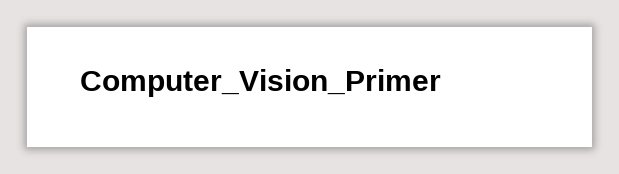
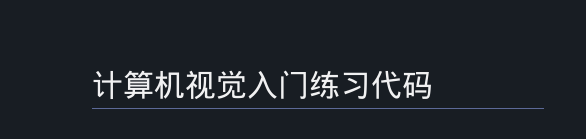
[80,69,441,97] Computer_Vision_Primer -> [92,70,433,100] 计算机视觉入门练习代码

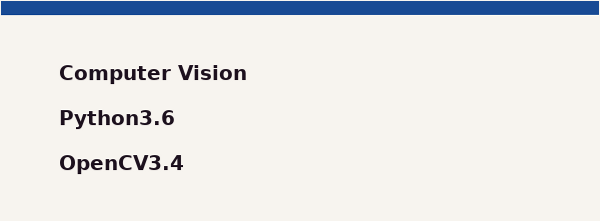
[92,70,433,100] 计算机视觉入门练习代码 -> [58,65,247,85] [58,110,176,130] [59,155,185,175] Computer Vision // Python3.6 // OpenCV3.4

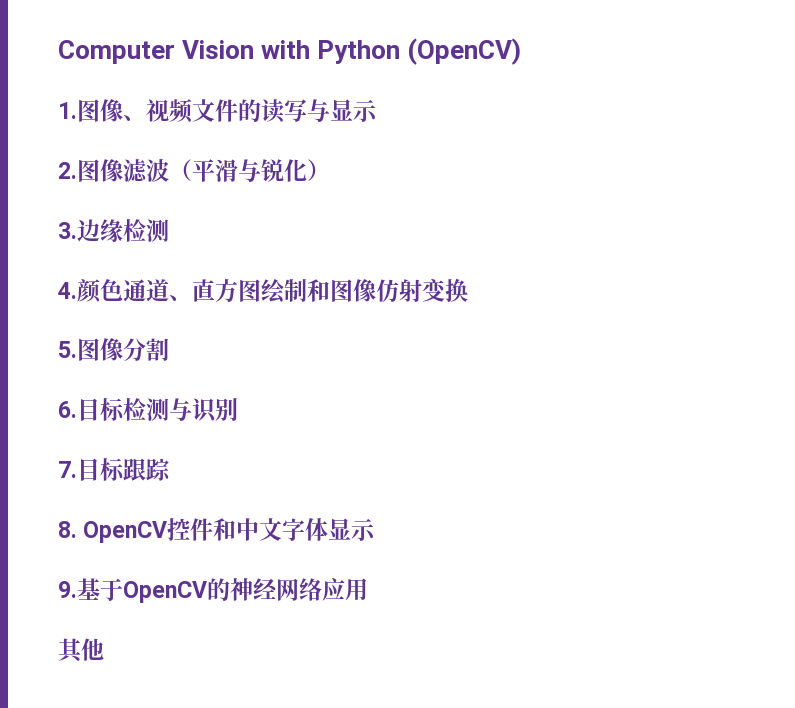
[58,110,176,130] [59,155,185,175] // Python3.6 // OpenCV3.4 -> [261,38,522,65] [58,99,378,123] [58,159,330,183] [58,219,169,242] [58,278,468,304] [58,338,169,362] [58,398,238,423] [58,458,171,481] [58,518,377,543] [58,578,368,603] [58,638,104,663] with Python (OpenCV) // 1.图像、视频文件的读写与显示 // 2.图像滤波（平滑与锐化） // 3.边缘检测 // 4.颜色通道、直方图绘制和图像仿射变换 // 5.图像分割 // 6.目标检测与识别 // 7.目标跟踪 // 8. OpenCV控件和中文字体显示 // 9.基于OpenCV的神经网络应用 // 其他

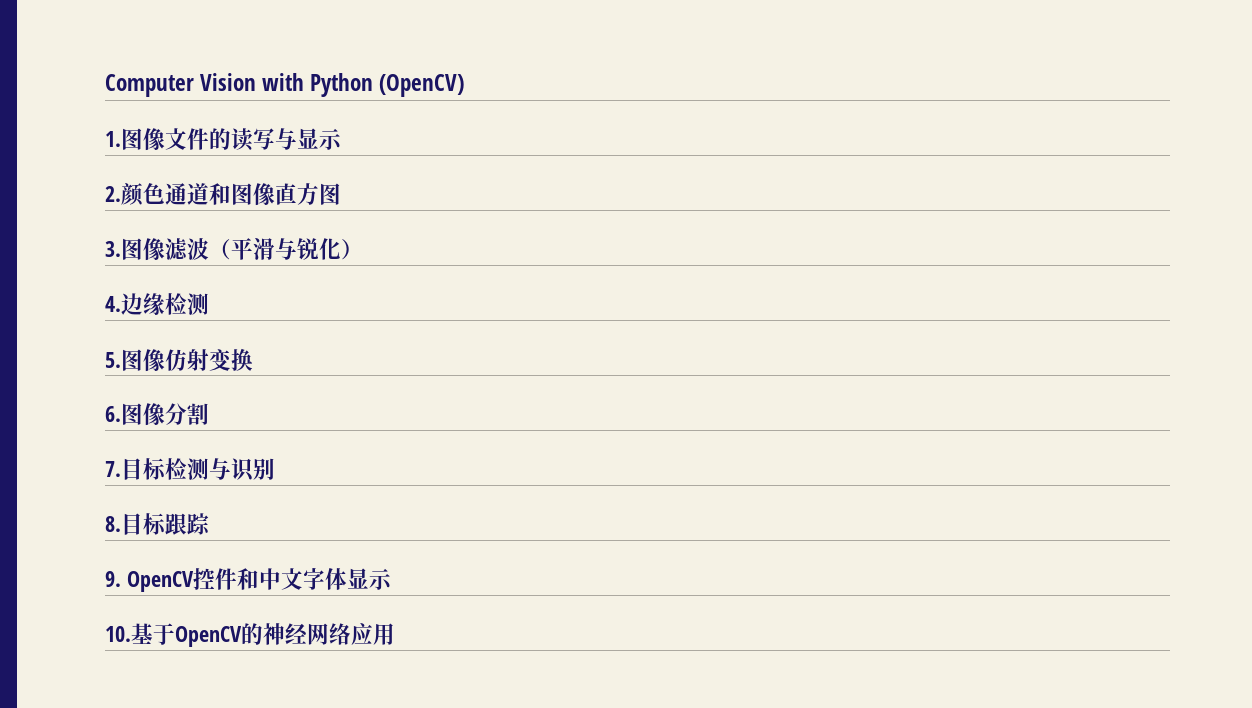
[123,99,193,123] 、视频 -> (165, 139) none
(77, 170) none -> [121,183,341,206] [105,241,121,257] 颜色通道和图像直方图 // 3.
[58,222,77,239] 3. -> [105,296,121,312] 4.
[58,279,330,304] 4.颜色通道、直方图绘制和 -> [105,352,121,368] 5.
[58,341,77,358] 5. -> [105,406,121,422] 6.
[58,401,77,418] 6. -> [105,461,121,477] 7.
[58,461,77,478] 7. -> [105,516,121,532] 8.
[58,521,77,538] 8. -> [105,571,121,587] 9.
[58,581,77,598] 9. -> [105,626,131,642] 10.
[58,638,104,663] // 其他 -> (395, 634) none

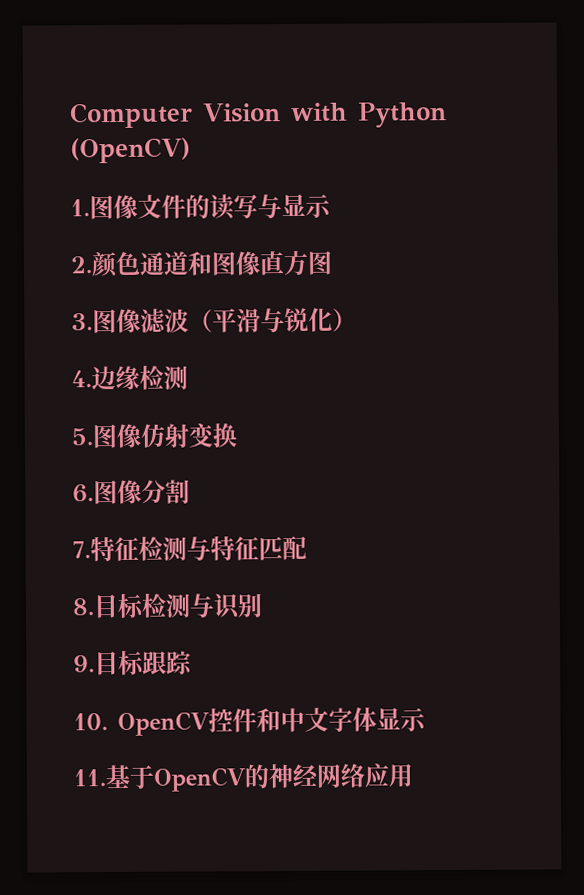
(121, 469) none -> [90,535,307,562] [72,598,94,616] 特征检测与特征匹配 // 8.
[105,516,121,532] 8. -> [73,655,95,673] 9.
[105,571,121,587] 9. -> [73,713,108,731] 10.
[105,626,131,642] 10. -> [73,769,106,787] 11.

